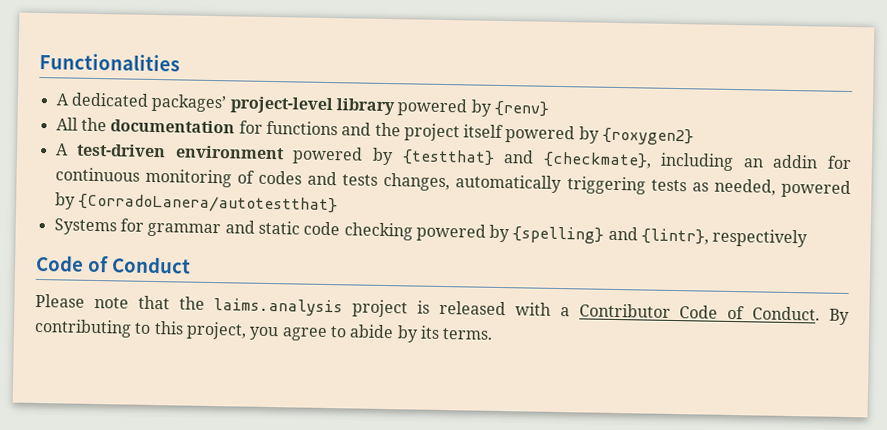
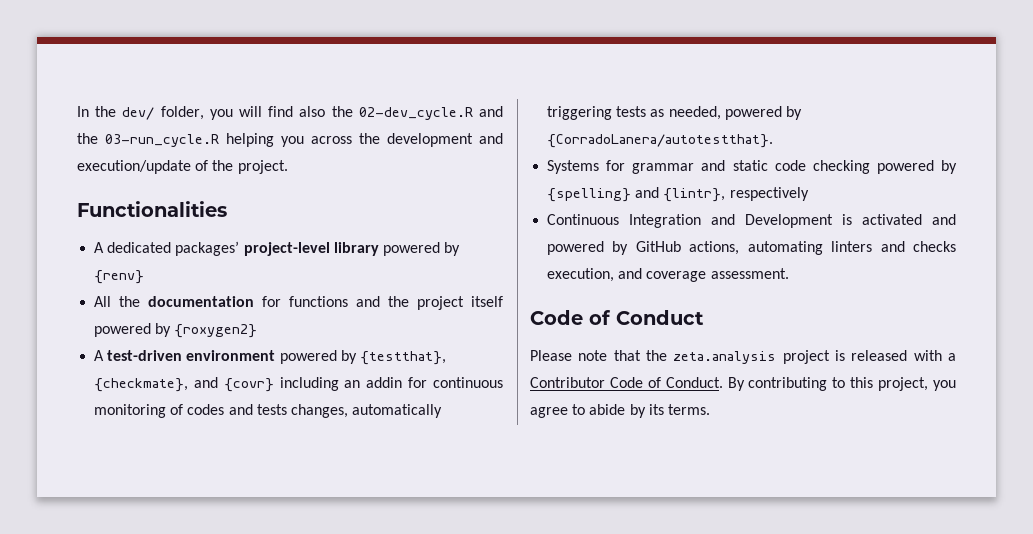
(39, 62) none -> [77,106,503,120] [77,133,503,147] [77,160,288,174] In the dev/ folder, you will find also the 02-dev_cycle.R and the 03-run_cycle.R helping you across the development and execution/update of the project. //
[401,149,652,169] {testthat} and {checkmate}, -> [359,351,446,365] [94,377,274,392] {testthat}, {checkmate}, and {covr}
[77,193,338,215] {CorradoLanera/autotestthat} -> [547,134,774,148] {CorradoLanera/autotestthat}.
(809, 238) none -> [547,214,956,228] [547,241,956,255] [547,268,789,282] // Continuous Integration and Development is activated and powered by GitHub actions, automating linters and checks execution, and coverage assessment.
[213,298,344,317] laims.analysis -> [673,351,777,364] zeta.analysis

